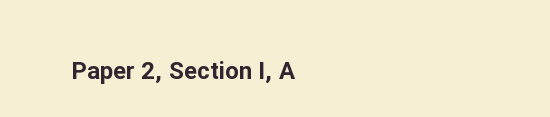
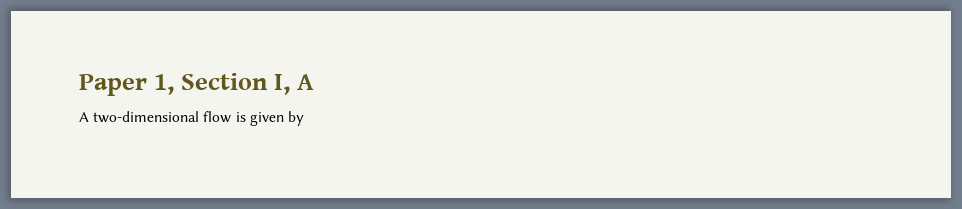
[141,62,163,84] 2, -> [154,74,174,95] 1,
(296, 70) none -> [79,111,304,126] // A two-dimensional flow is given by

